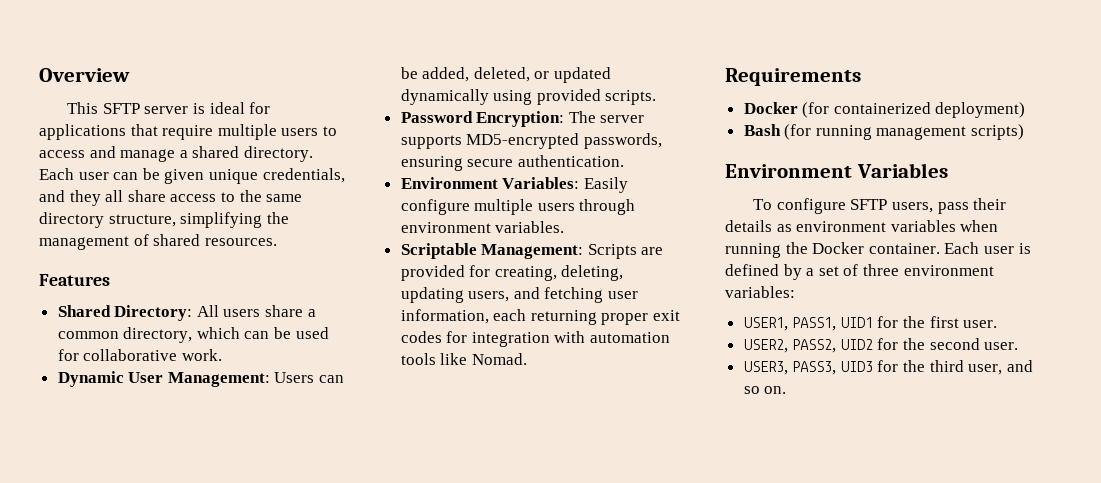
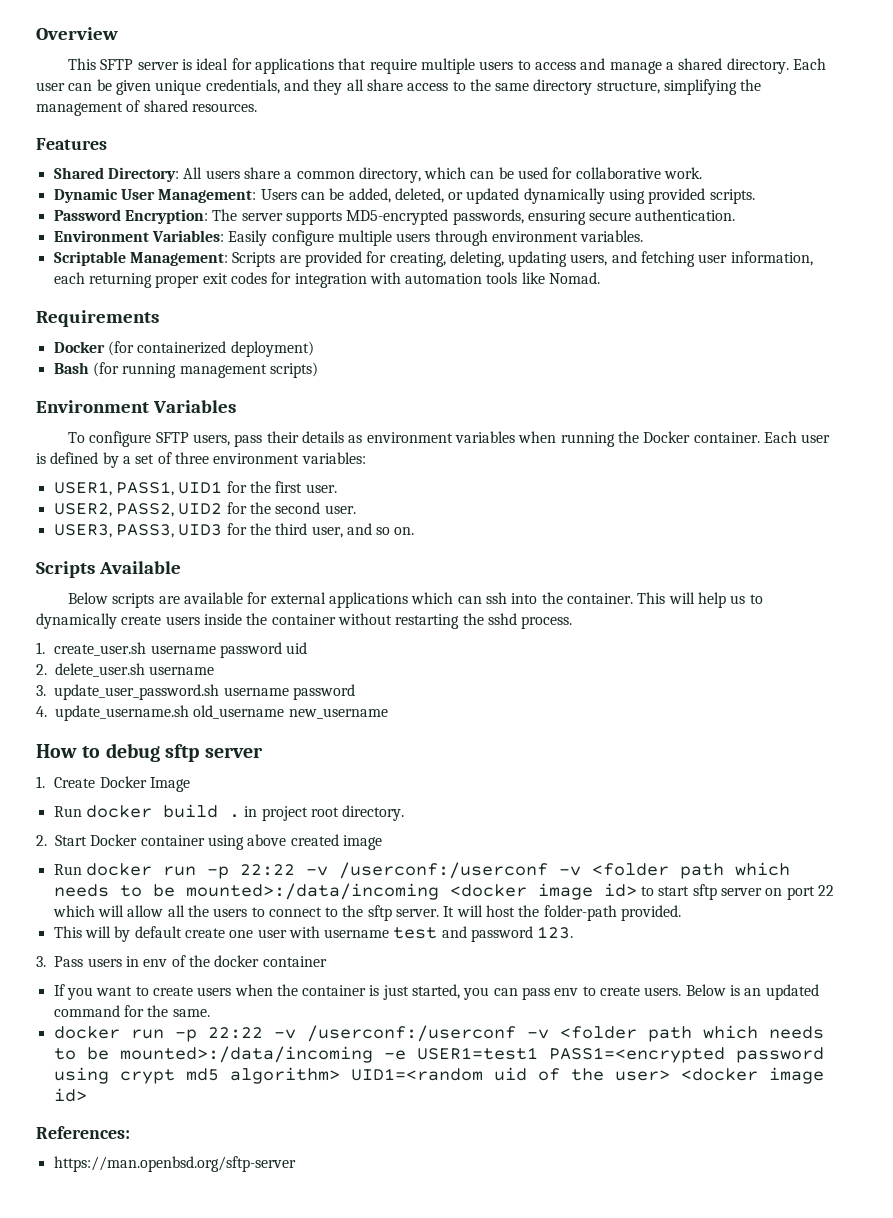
(787, 390) none -> [36,561,181,578] [68,592,763,608] [36,613,573,629] [36,642,308,658] [36,663,215,677] [36,684,356,700] [36,705,388,721] [36,743,263,762] [36,776,191,792] [53,804,405,821] [36,834,382,850] [53,862,790,879] [53,883,834,900] [52,905,682,921] [53,926,574,942] [36,955,327,967] [53,984,819,1000] [53,1005,210,1017] [53,1025,824,1042] [53,1046,824,1063] [53,1067,824,1084] [53,1088,87,1102] [36,1126,130,1139] [53,1156,296,1172] // Scripts Available // Below scripts are available for external applications which can ssh into the container. This will help us to dynamically create users inside the container without restarting the sshd process. // 1. create_user.sh username password uid // 2. delete_user.sh username // 3. update_user_password.sh username password // 4. update_username.sh old_username new_username // How to debug sftp server // 1. Create Docker Image // Run docker build . in project root directory. // 2. Start Docker container using above created image // Run docker run -p 22:22 -v /userconf:/userconf -v <folder path which needs to be mounted>:/data/incoming <docker image id> to start sftp server on port 22 which will allow all the users to connect to the sftp server. It will host the folder-path provided. // This will by default create one user with username test and password 123. // 3. Pass users in env of the docker container // If you want to create users when the container is just started, you can pass env to create users. Below is an updated command for the same. // docker run -p 22:22 -v /userconf:/userconf -v <folder path which needs to be mounted>:/data/incoming -e USER1=test1 PASS1=<encrypted password using crypt md5 algorithm> UID1=<random uid of the user> <docker image id> // References: // https://man.openbsd.org/sftp-server

